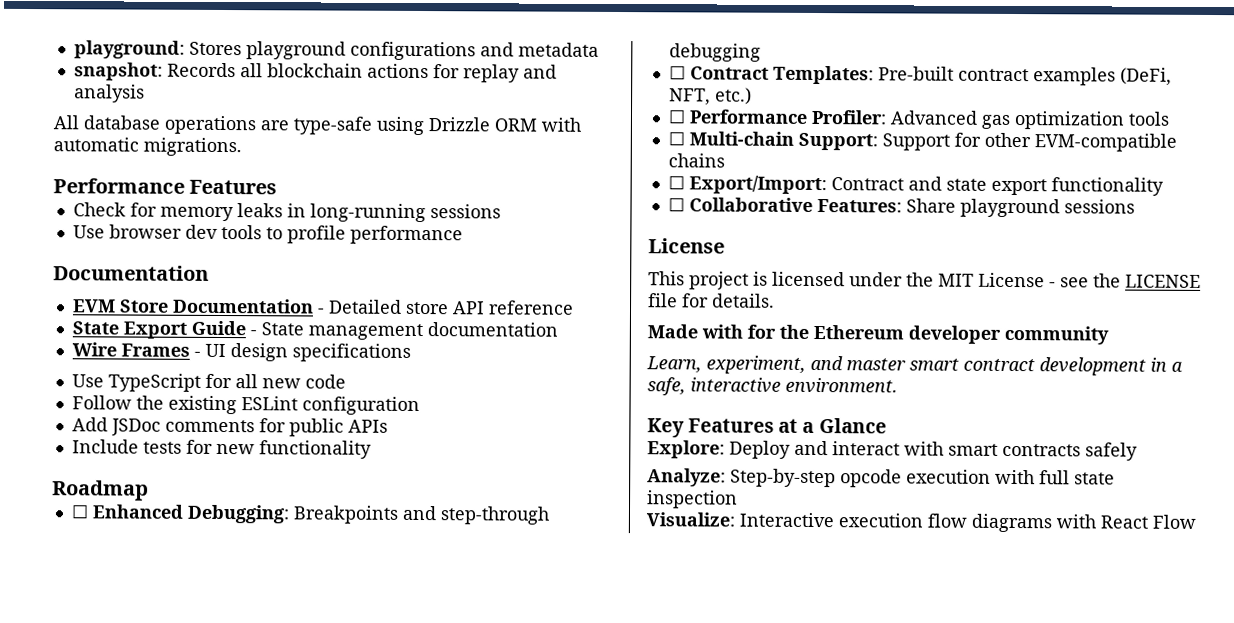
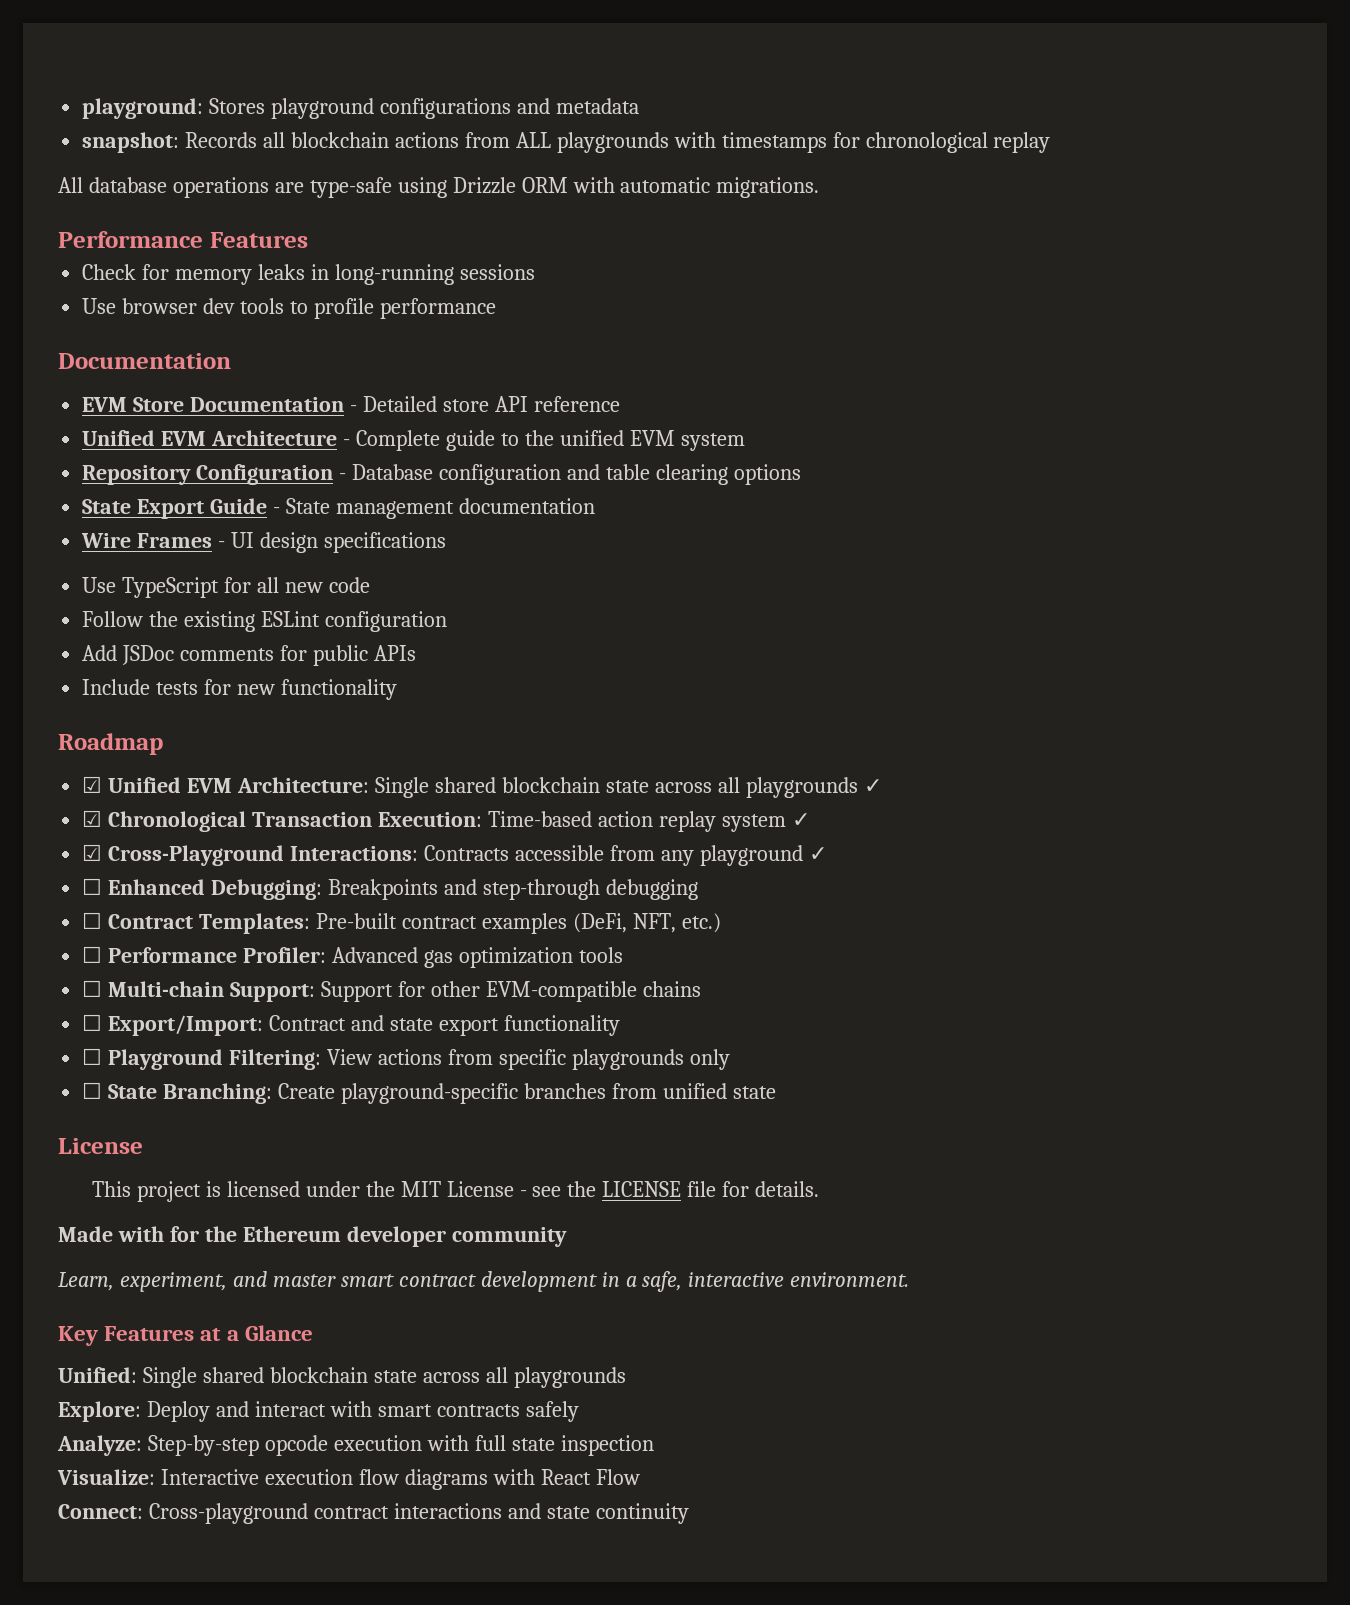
[432,64,557,83] [73,84,145,103] for replay and analysis -> [464,132,1051,153] from ALL playgrounds with timestamps for chronological replay
(574, 307) none -> [82,430,745,451] [82,464,801,485] // Unified EVM Architecture - Complete guide to the unified EVM system // Repository Configuration - Database configuration and table clearing options
(149, 490) none -> [82,776,882,798] [82,810,810,832] [82,844,827,866] // ☑ Unified EVM Architecture: Single shared blockchain state across all playgrounds ✓ // ☑ Chronological Transaction Execution: Time-based action replay system ✓ // ☑ Cross-Playground Interactions: Contracts accessible from any playground ✓
[688,197,1135,218] Collaborative Features: Share playground sessions -> [108,1049,730,1070] [82,1082,776,1104] Playground Filtering: View actions from specific playgrounds only // ☐ State Branching: Create playground-specific branches from unified state
(887, 426) none -> [58,1367,626,1388] // Unified: Single shared blockchain state across all playgrounds
(1196, 521) none -> [58,1503,689,1524] // Connect: Cross-playground contract interactions and state continuity

